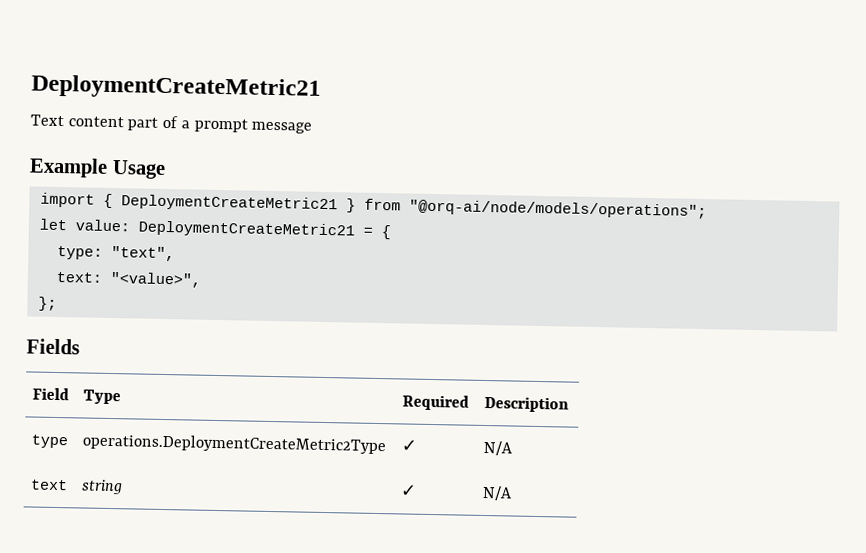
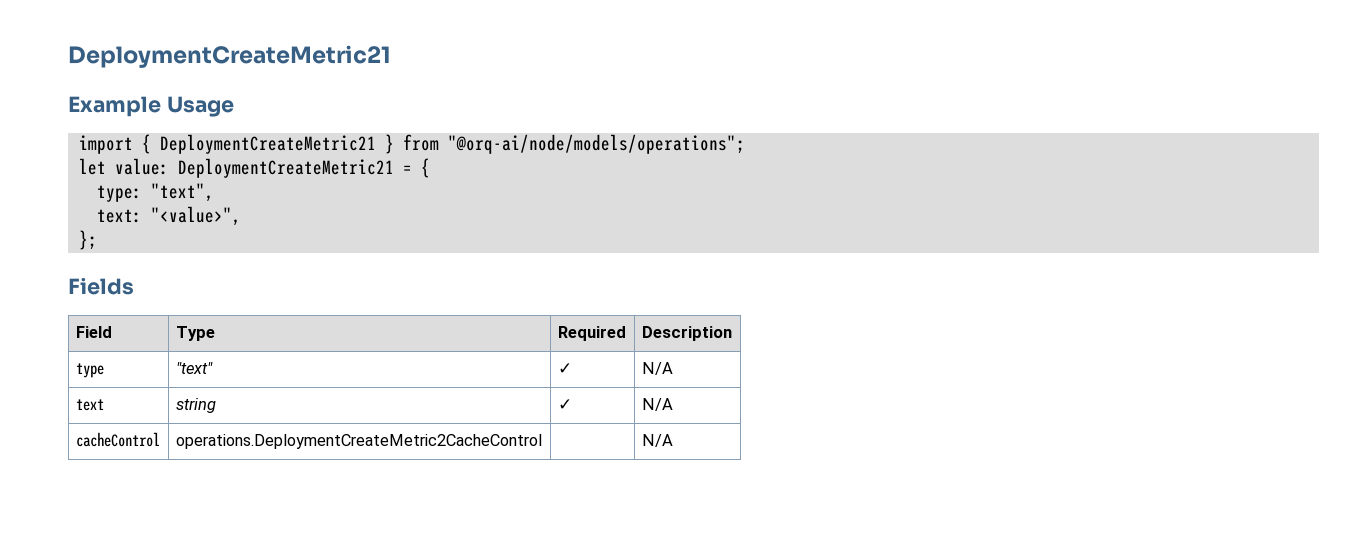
[31,74,321,101] [30,114,313,134] DeploymentCreateMetric21 // Text content part of a prompt message -> [68,45,391,68] DeploymentCreateMetric21
[82,433,387,455] operations.DeploymentCreateMetric2Type -> [175,362,213,374] "text"
(514, 493) none -> [75,432,160,447] [175,434,542,449] [641,434,673,447] // cacheControl | operations.DeploymentCreateMetric2CacheControl | | N/A

